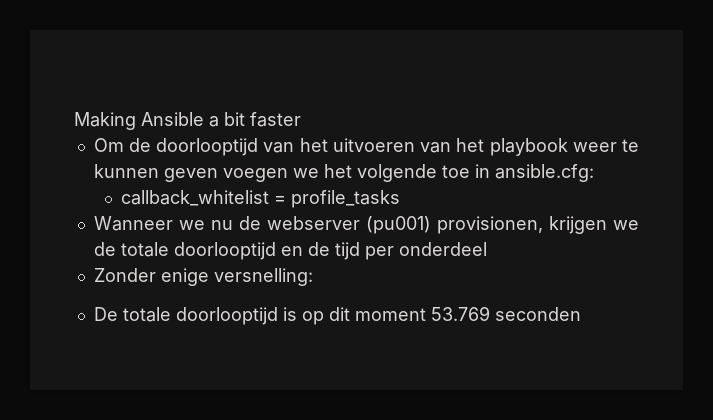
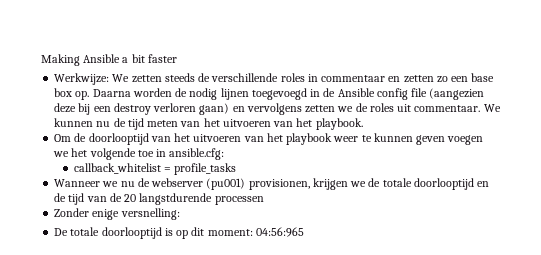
(301, 119) none -> [54,73,495,85] [54,88,485,100] [54,103,501,115] [54,118,363,130] // Werkwijze: We zetten steeds de verschillende roles in commentaar en zetten zo een base box op. Daarna worden de nodig lijnen toegevoegd in de Ansible config file (aangezien deze bij een destroy verloren gaan) en vervolgens zetten we de roles uit commentaar. We kunnen nu de tijd meten van het uitvoeren van het playbook.
[364,242,487,260] per onderdeel -> [86,193,264,205] van de 20 langstdurende processen
[354,306,581,321] moment 53.769 seconden -> [207,227,304,237] moment: 04:56:965

